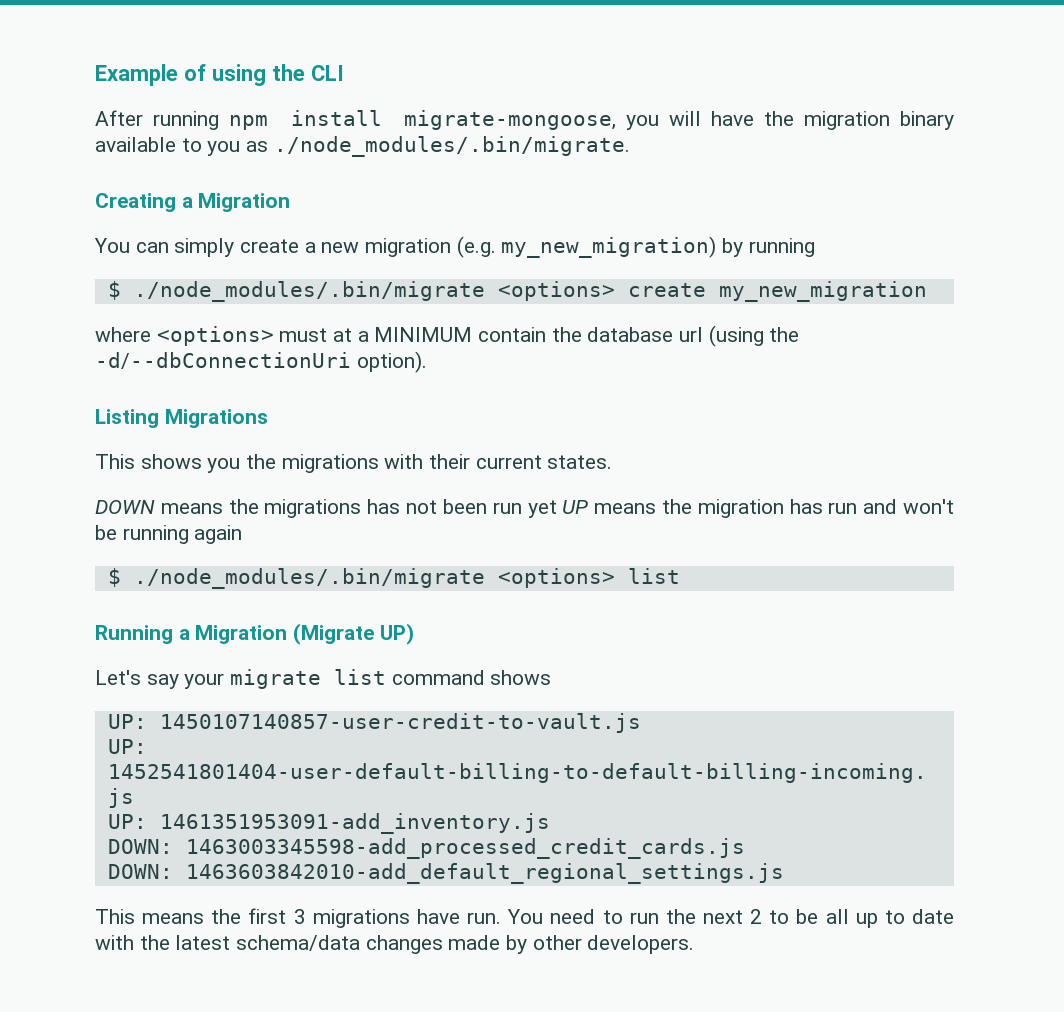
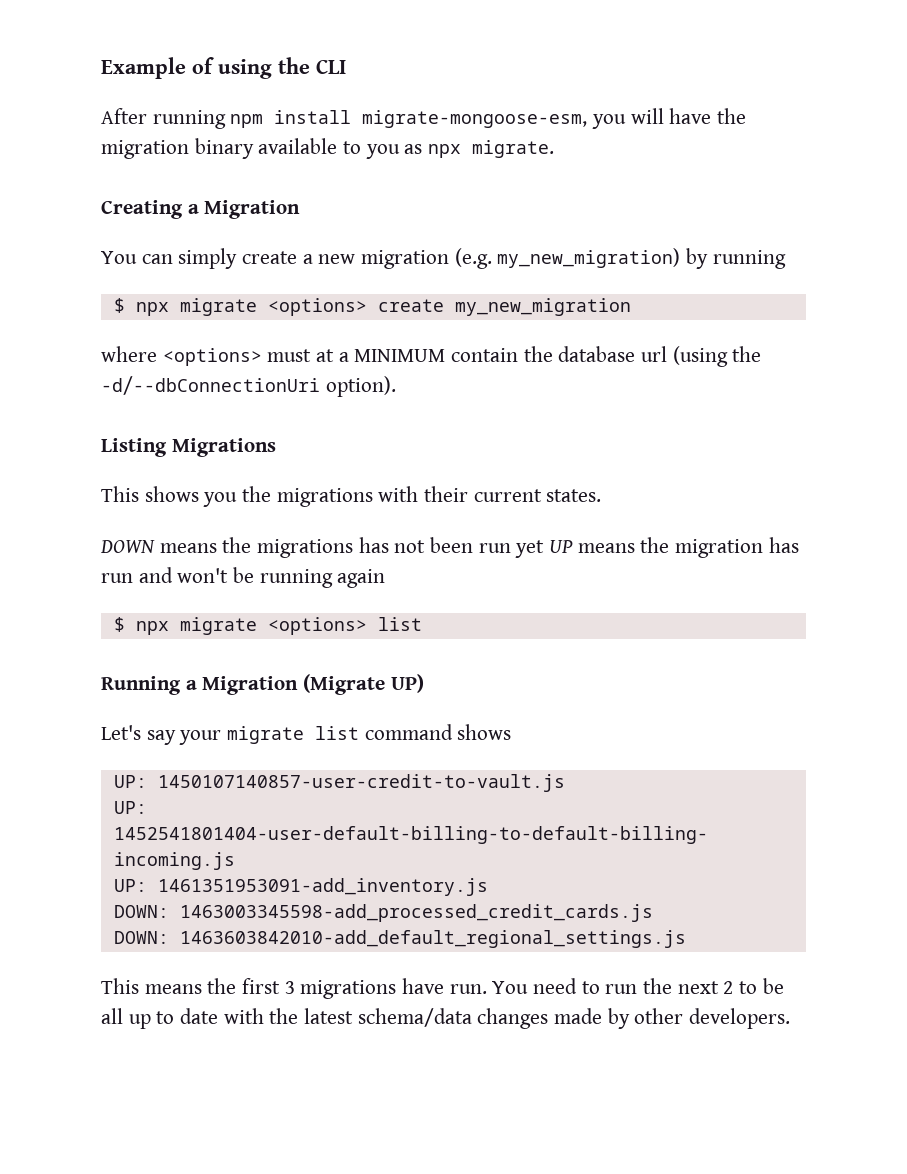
[404,110,617,130] migrate-mongoose, -> [362,110,588,128] migrate-mongoose-esm,
[273,136,630,157] ./node_modules/.bin/migrate. -> [428,140,555,158] npx migrate.
[133,281,485,302] ./node_modules/.bin/migrate -> [135,298,257,316] npx migrate
[133,568,485,589] ./node_modules/.bin/migrate -> [135,617,257,635] npx migrate

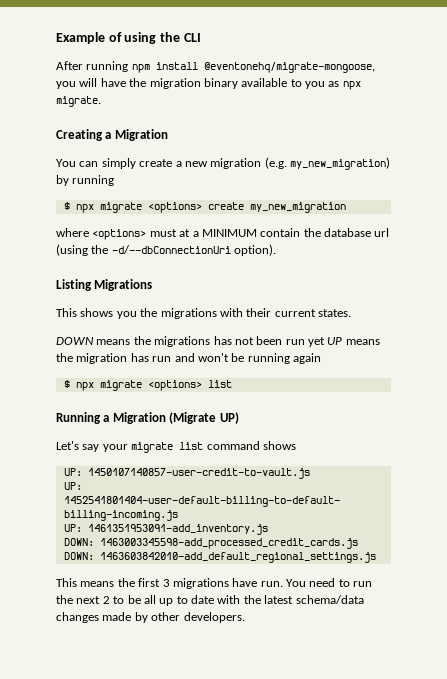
[362,110,588,128] migrate-mongoose-esm, -> [203,62,375,73] @eventonehq/migrate-mongoose,

